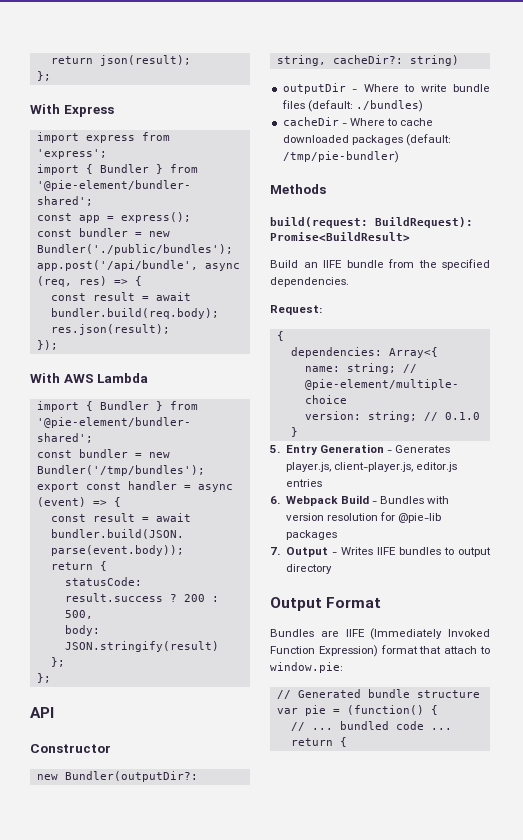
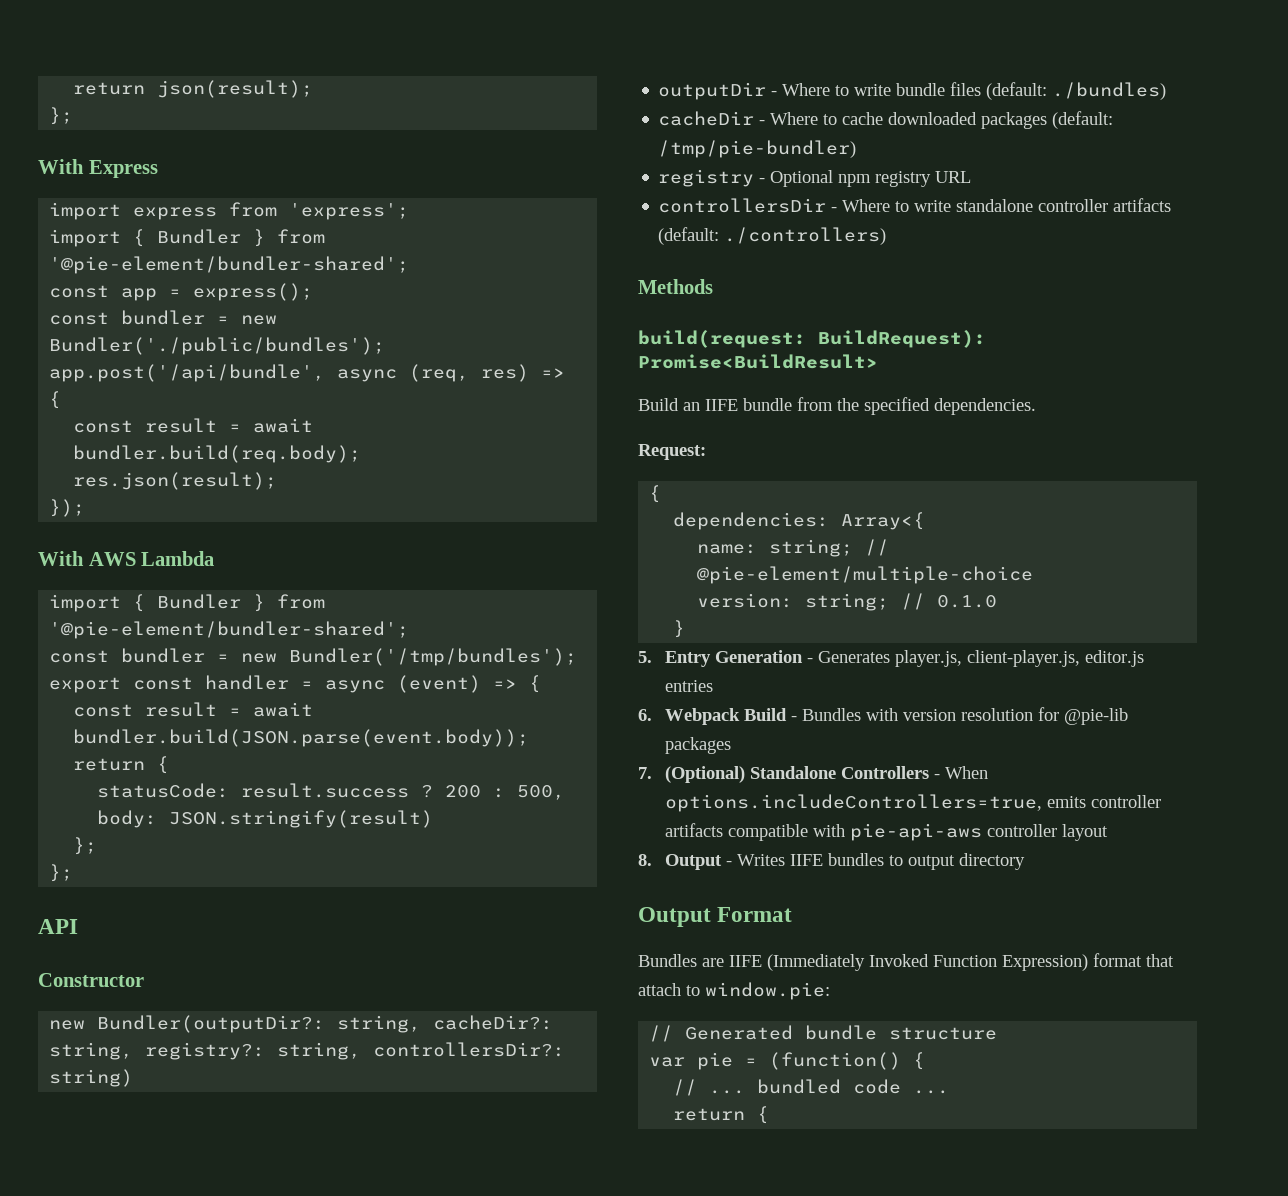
(403, 59) none -> [49,1042,566,1060] string, registry?: string, controllersDir?:
(399, 157) none -> [658,169,972,187] [658,198,1172,213] [658,227,887,245] // registry - Optional npm registry URL // controllersDir - Where to write standalone controller artifacts (default: ./controllers)
(280, 551) none -> [665,766,989,783] [665,794,1162,812] [665,823,1109,841] [638,854,652,866] (Optional) Standalone Controllers - When options.includeControllers=true, emits controller artifacts compatible with pie-api-aws controller layout // 8.

